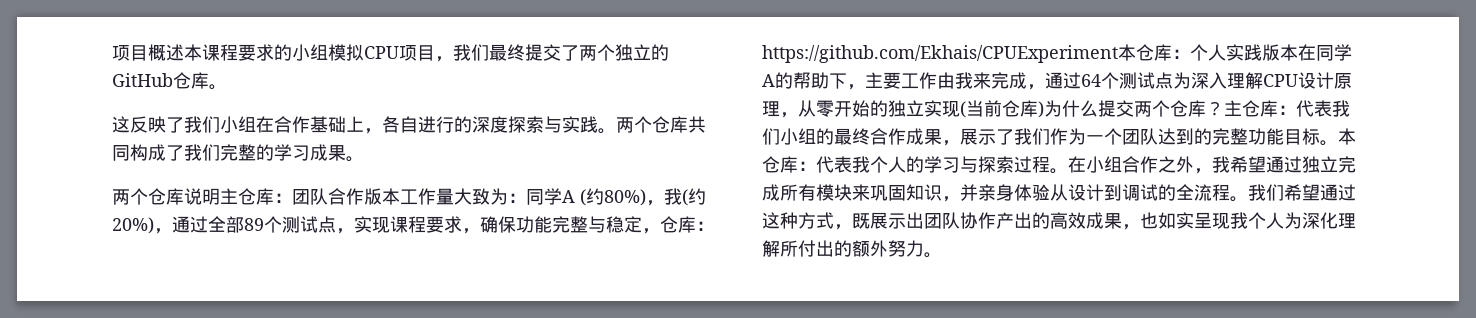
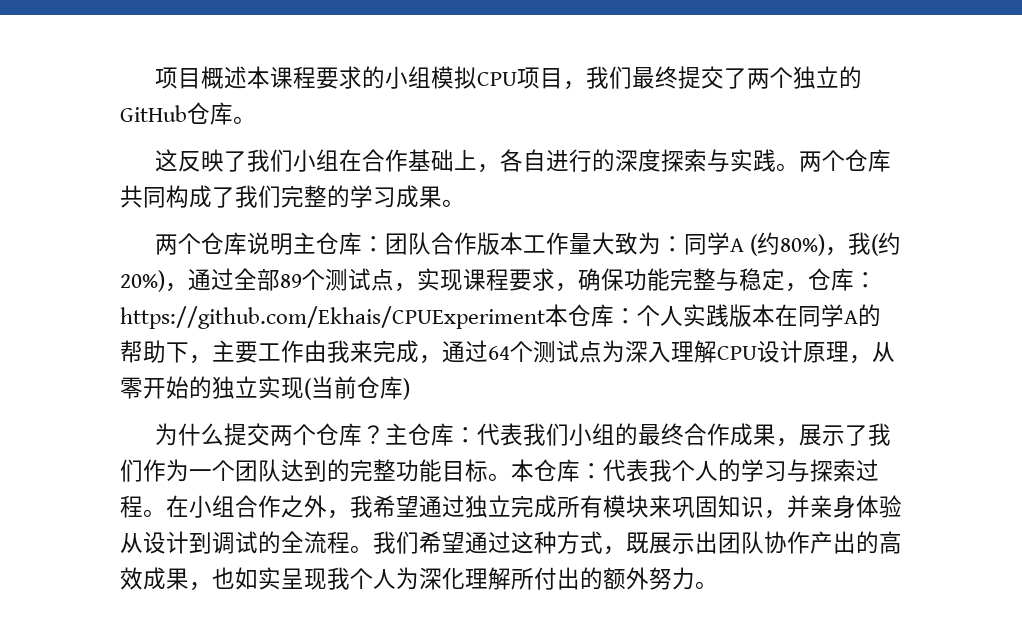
(1044, 109) none -> (410, 389) //

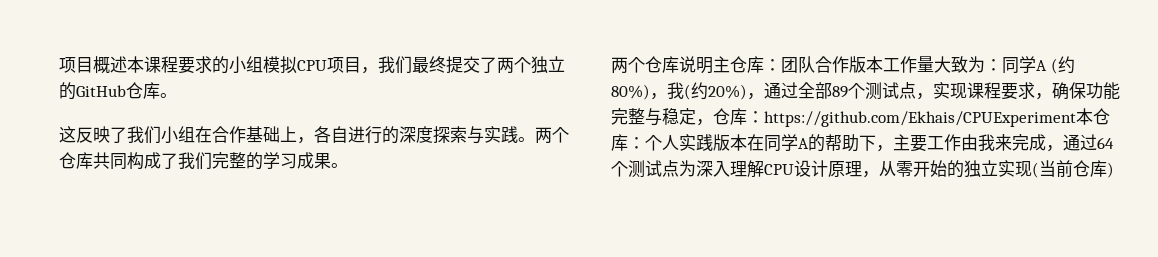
[154,423,891,447] [120,459,879,482] [120,495,902,519] [120,531,902,555] [120,567,718,591] // 为什么提交两个仓库？主仓库：代表我们小组的最终合作成果，展示了我们作为一个团队达到的完整功能目标。本仓库：代表我个人的学习与探索过程。在小组合作之外，我希望通过独立完成所有模块来巩固知识，并亲身体验从设计到调试的全流程。我们希望通过这种方式，既展示出团队协作产出的高效成果，也如实呈现我个人为深化理解所付出的额外努力。 -> (1114, 170) none

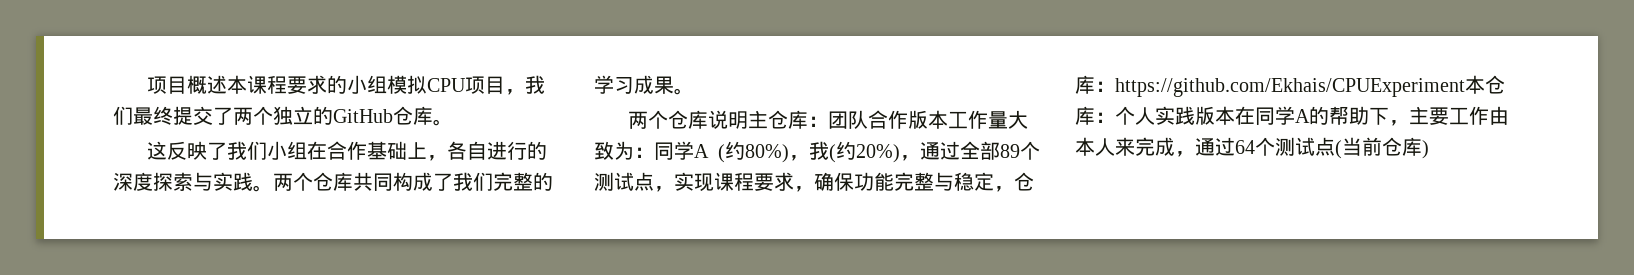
[978,134,995,151] 我 -> [1075,137,1115,156] 本人
[679,160,1032,178] 为深入理解CPU设计原理，从零开始的独立实现 -> (1335, 146) none

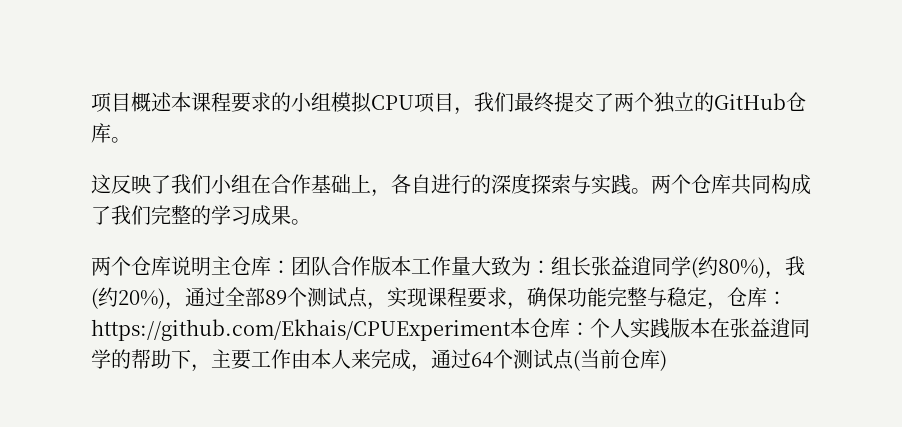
[654,141,709,160] 同学A -> [551,256,691,276] 组长张益逍同学
[1255,106,1310,125] 同学A -> [730,318,810,338] [91,349,111,369] 张益逍同学

